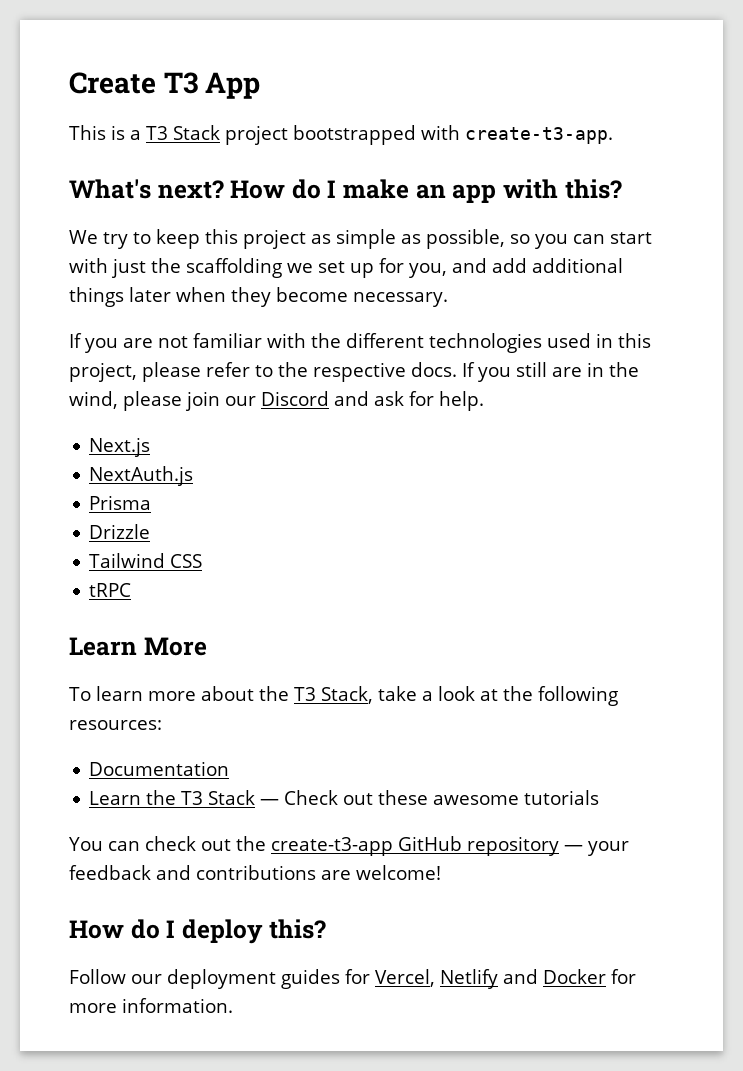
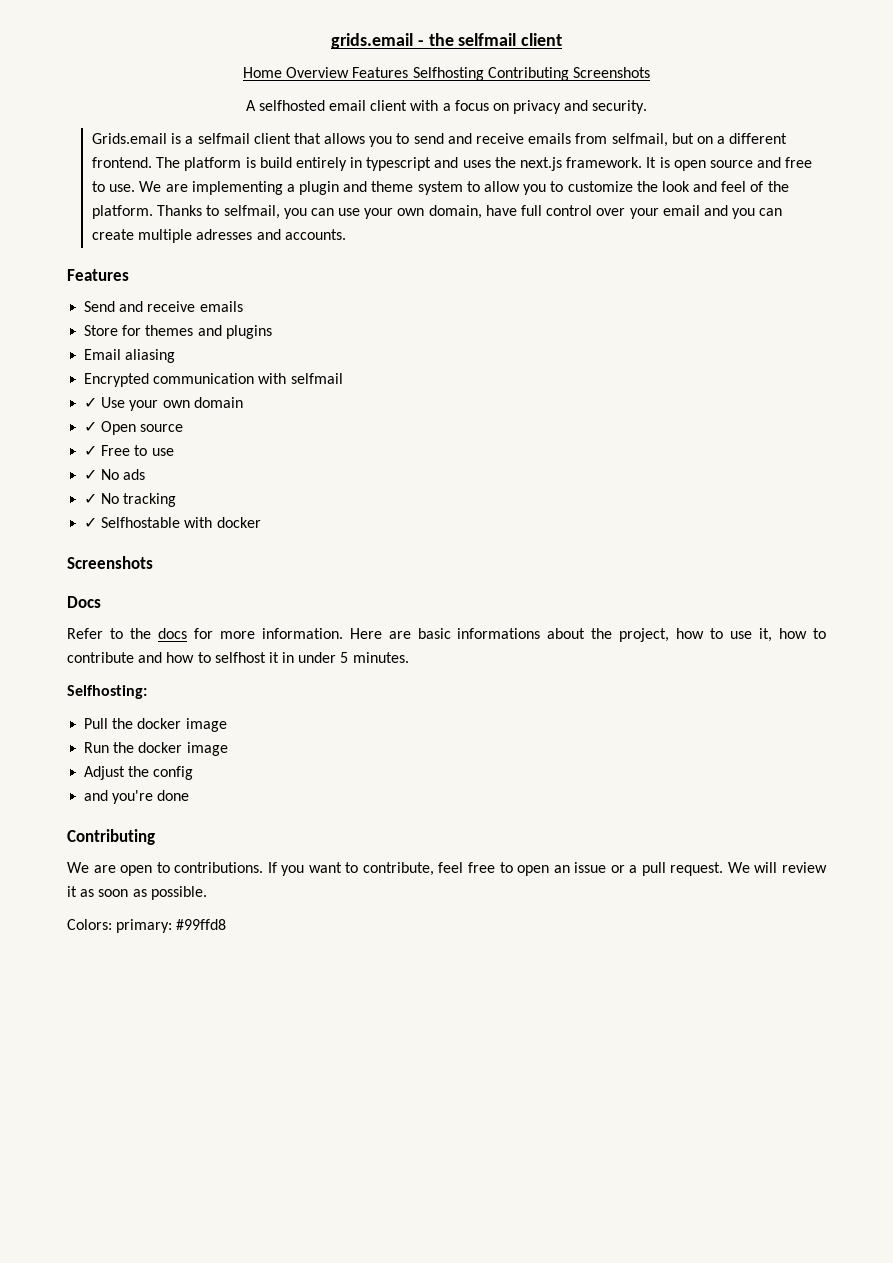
[69,72,261,99] [69,125,613,145] [69,179,622,203] [69,229,652,249] [69,258,623,278] [69,287,448,307] [69,333,651,353] [69,362,639,382] [69,391,484,411] [89,437,151,457] [89,466,194,486] [89,495,152,510] [89,524,151,539] [89,553,203,568] [89,583,132,597] [69,637,207,656] [69,686,618,706] [69,720,162,730] [89,761,230,776] [89,790,600,805] [69,836,629,856] [69,865,441,880] [69,919,327,944] [69,969,636,989] [69,998,233,1013] Create T3 App // This is a T3 Stack project bootstrapped with create-t3-app. // What's next? How do I make an app with this? // We try to keep this project as simple as possible, so you can start with just the scaffolding we set up for you, and add additional things later when they become necessary. // If you are not familiar with the different technologies used in this project, please refer to the respective docs. If you still are in the wind, please join our Discord and ask for help. // Next.js // NextAuth.js // Prisma // Drizzle // Tailwind CSS // tRPC // Learn More // To learn more about the T3 Stack, take a look at the following resources: // Documentation // Learn the T3 Stack — Check out these awesome tutorials // You can check out the create-t3-app GitHub repository — your feedback and contributions are welcome! // How do I deploy this? // Follow our deployment guides for Vercel, Netlify and Docker for more information. -> [330,33,563,49] [243,67,650,81] [245,100,648,114] [91,133,788,147] [91,157,813,171] [91,181,789,195] [91,205,783,219] [91,229,346,243] [67,269,129,281] [84,301,243,312] [84,325,272,339] [84,349,176,363] [84,373,343,387] [84,397,243,411] [84,421,184,435] [84,445,174,456] [84,469,146,480] [84,493,177,507] [84,517,261,528] [67,556,153,569] [67,596,101,608] [67,628,826,642] [67,652,409,663] [67,685,147,699] [84,718,227,732] [84,742,228,756] [84,766,194,780] [84,790,190,804] [67,829,155,845] [67,862,827,876] [67,886,207,900] [67,919,227,933] grids.email - the selfmail client // Home Overview Features Selfhosting Contributing Screenshots // A selfhosted email client with a focus on privacy and security. // Grids.email is a selfmail client that allows you to send and receive emails from selfmail, but on a different frontend. The platform is build entirely in typescript and uses the next.js framework. It is open source and free to use. We are implementing a plugin and theme system to allow you to customize the look and feel of the platform. Thanks to selfmail, you can use your own domain, have full control over your email and you can create multiple adresses and accounts. // Features // Send and receive emails // Store for themes and plugins // Email aliasing // Encrypted communication with selfmail // ✓ Use your own domain // ✓ Open source // ✓ Free to use // ✓ No ads // ✓ No tracking // ✓ Selfhostable with docker // Screenshots // Docs // Refer to the docs for more information. Here are basic informations about the project, how to use it, how to contribute and how to selfhost it in under 5 minutes. // Selfhosting: // Pull the docker image // Run the docker image // Adjust the config // and you're done // Contributing // We are open to contributions. If you want to contribute, feel free to open an issue or a pull request. We will review it as soon as possible. // Colors: primary: #99ffd8

